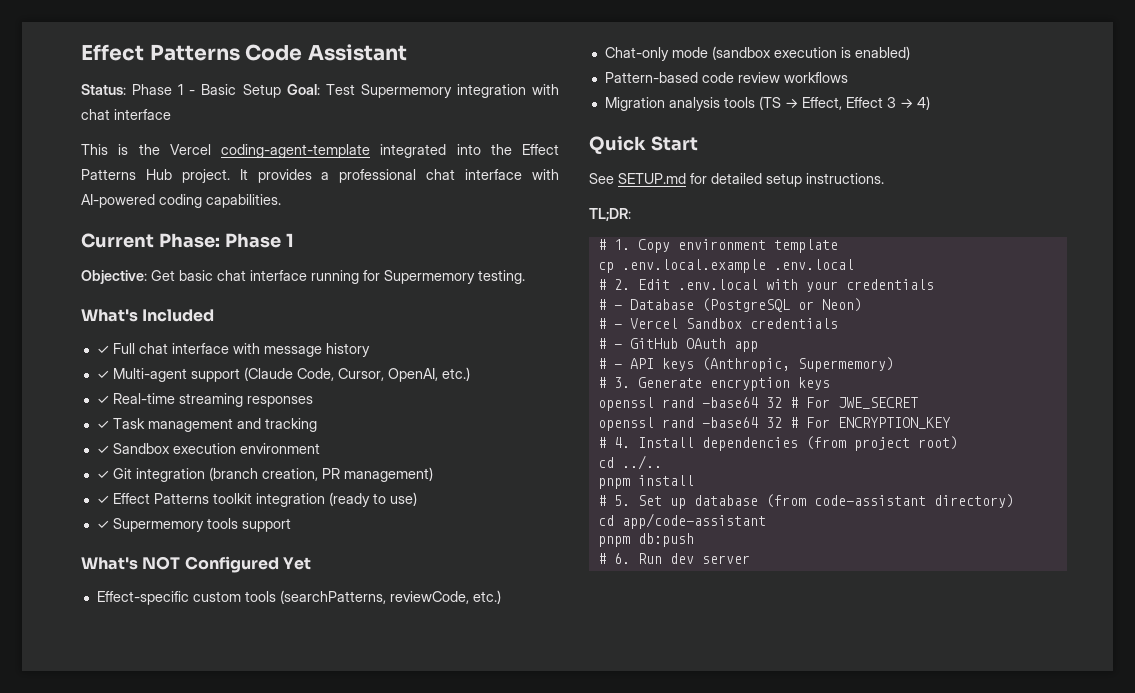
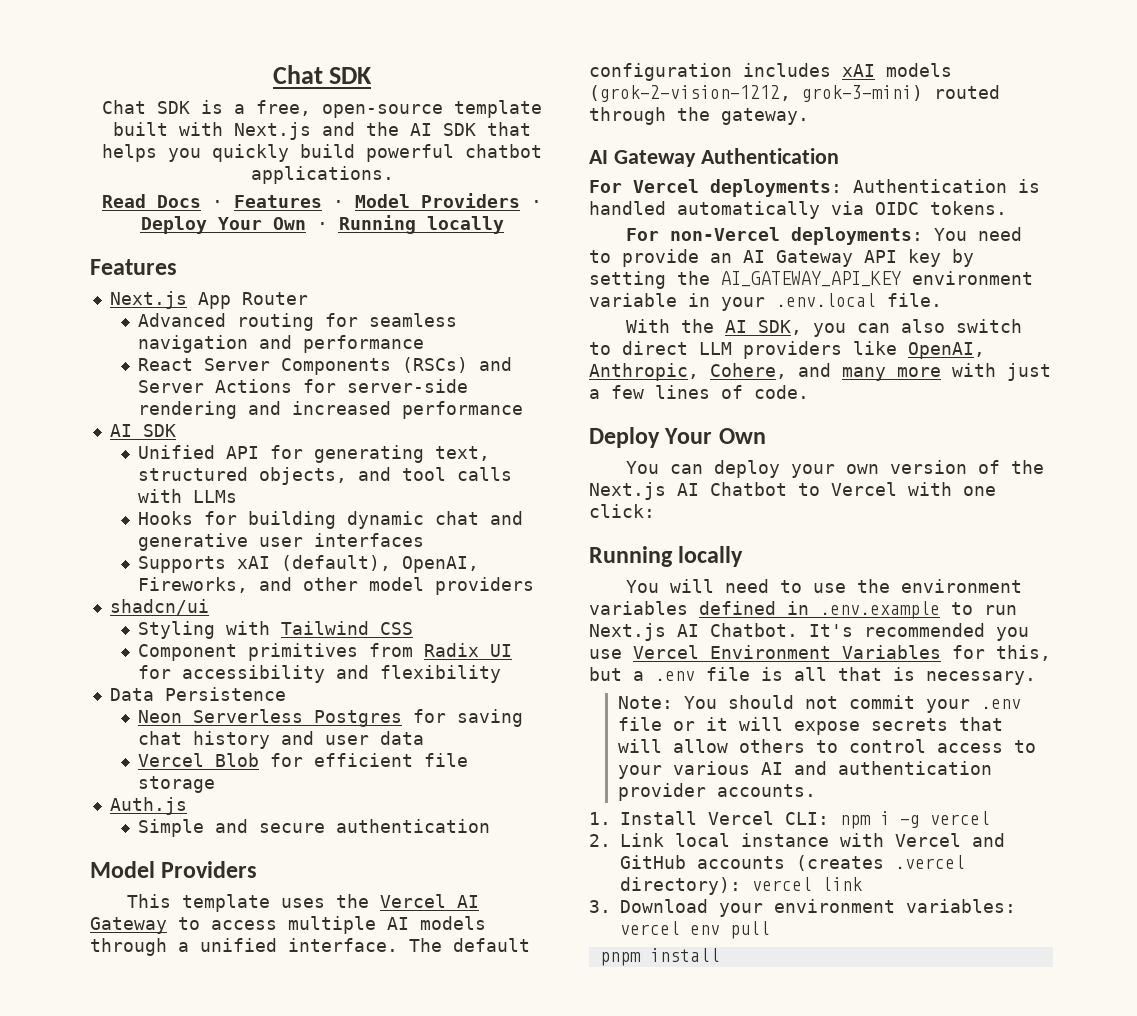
[81,44,407,61] [81,84,559,98] [81,109,171,120] [81,144,559,158] [81,169,559,183] [81,194,281,208] [81,233,294,248] [81,270,525,284] [81,309,215,322] [96,343,370,357] [96,367,470,382] [96,393,313,407] [96,418,317,432] [96,443,320,454] [96,467,433,482] [96,492,417,507] [96,518,291,532] [81,556,311,573] [96,590,501,605] [604,46,910,61] [604,72,848,83] [604,96,930,111] [589,136,698,154] [589,173,884,187] [589,208,631,221] [597,239,838,253] [597,259,854,273] [597,279,934,292] [597,298,862,312] [597,318,838,329] [597,338,758,352] [597,357,894,372] [597,377,830,391] [597,397,918,411] [597,417,951,431] [597,436,958,451] [597,455,662,470] [597,475,694,489] [597,494,1014,509] [597,513,766,529] [597,533,694,547] [597,553,750,564] Effect Patterns Code Assistant // Status: Phase 1 - Basic Setup Goal: Test Supermemory integration with chat interface // This is the Vercel coding-agent-template integrated into the Effect Patterns Hub project. It provides a professional chat interface with AI-powered coding capabilities. // Current Phase: Phase 1 // Objective: Get basic chat interface running for Supermemory testing. // What's Included // ✓ Full chat interface with message history // ✓ Multi-agent support (Claude Code, Cursor, OpenAI, etc.) // ✓ Real-time streaming responses // ✓ Task management and tracking // ✓ Sandbox execution environment // ✓ Git integration (branch creation, PR management) // ✓ Effect Patterns toolkit integration (ready to use) // ✓ Supermemory tools support // What's NOT Configured Yet // Effect-specific custom tools (searchPatterns, reviewCode, etc.) // Chat-only mode (sandbox execution is enabled) // Pattern-based code review workflows // Migration analysis tools (TS → Effect, Effect 3 → 4) // Quick Start // See SETUP.md for detailed setup instructions. // TL;DR: // # 1. Copy environment template // cp .env.local.example .env.local // # 2. Edit .env.local with your credentials // # - Database (PostgreSQL or Neon) // # - Vercel Sandbox credentials // # - GitHub OAuth app // # - API keys (Anthropic, Supermemory) // # 3. Generate encryption keys // openssl rand -base64 32 # For JWE_SECRET // openssl rand -base64 32 # For ENCRYPTION_KEY // # 4. Install dependencies (from project root) // cd ../.. // pnpm install // # 5. Set up database (from code-assistant directory) // cd app/code-assistant // pnpm db:push // # 6. Run dev server -> [272,65,373,84] [102,100,542,118] [113,122,531,140] [102,144,542,162] [250,166,394,184] [102,193,542,208] [140,215,504,234] [90,259,177,275] [109,291,308,309] [138,313,458,331] [138,335,425,353] [138,357,513,375] [138,379,469,393] [138,401,524,419] [109,424,176,437] [138,445,491,463] [138,467,513,485] [138,489,238,503] [138,511,524,529] [138,533,425,551] [138,555,480,573] [138,577,535,595] [109,599,209,615] [138,621,414,639] [138,643,513,661] [138,665,502,683] [109,687,286,701] [138,709,524,727] [138,731,425,749] [138,753,469,767] [138,776,216,793] [109,797,187,815] [138,819,491,837] [90,861,258,878] [127,894,480,912] [90,916,486,934] [90,938,530,956] [589,63,952,81] [589,85,1000,102] [589,107,809,125] [589,148,839,167] [589,179,1040,197] [589,201,1007,219] [626,227,1023,245] [589,249,974,267] [589,271,1033,289] [589,293,942,311] [626,319,1023,337] [589,341,985,359] [589,363,1051,381] [589,385,809,399] [589,427,766,448] [626,460,1045,478] [589,482,996,500] [589,504,655,518] [589,546,744,567] [626,579,1023,593] [589,601,1017,619] [589,623,1029,641] [589,645,1051,661] [589,667,1036,685] [617,695,1021,713] [617,717,1003,735] [617,739,1036,753] [617,761,992,779] [617,783,816,801] [589,811,990,829] [589,833,1005,847] [620,855,965,871] [620,877,862,895] [589,899,1016,917] [620,921,770,939] [599,948,720,966] Chat SDK // Chat SDK is a free, open-source template built with Next.js and the AI SDK that helps you quickly build powerful chatbot applications. // Read Docs · Features · Model Providers · Deploy Your Own · Running locally // Features // Next.js App Router // Advanced routing for seamless navigation and performance // React Server Components (RSCs) and Server Actions for server-side rendering and increased performance // AI SDK // Unified API for generating text, structured objects, and tool calls with LLMs // Hooks for building dynamic chat and generative user interfaces // Supports xAI (default), OpenAI, Fireworks, and other model providers // shadcn/ui // Styling with Tailwind CSS // Component primitives from Radix UI for accessibility and flexibility // Data Persistence // Neon Serverless Postgres for saving chat history and user data // Vercel Blob for efficient file storage // Auth.js // Simple and secure authentication // Model Providers // This template uses the Vercel AI Gateway to access multiple AI models through a unified interface. The default configuration includes xAI models (grok-2-vision-1212, grok-3-mini) routed through the gateway. // AI Gateway Authentication // For Vercel deployments: Authentication is handled automatically via OIDC tokens. // For non-Vercel deployments: You need to provide an AI Gateway API key by setting the AI_GATEWAY_API_KEY environment variable in your .env.local file. // With the AI SDK, you can also switch to direct LLM providers like OpenAI, Anthropic, Cohere, and many more with just a few lines of code. // Deploy Your Own // You can deploy your own version of the Next.js AI Chatbot to Vercel with one click: // Running locally // You will need to use the environment variables defined in .env.example to run Next.js AI Chatbot. It's recommended you use Vercel Environment Variables for this, but a .env file is all that is necessary. // Note: You should not commit your .env file or it will expose secrets that will allow others to control access to your various AI and authentication provider accounts. // 1. Install Vercel CLI: npm i -g vercel // 2. Link local instance with Vercel and GitHub accounts (creates .vercel directory): vercel link // 3. Download your environment variables: vercel env pull // pnpm install

